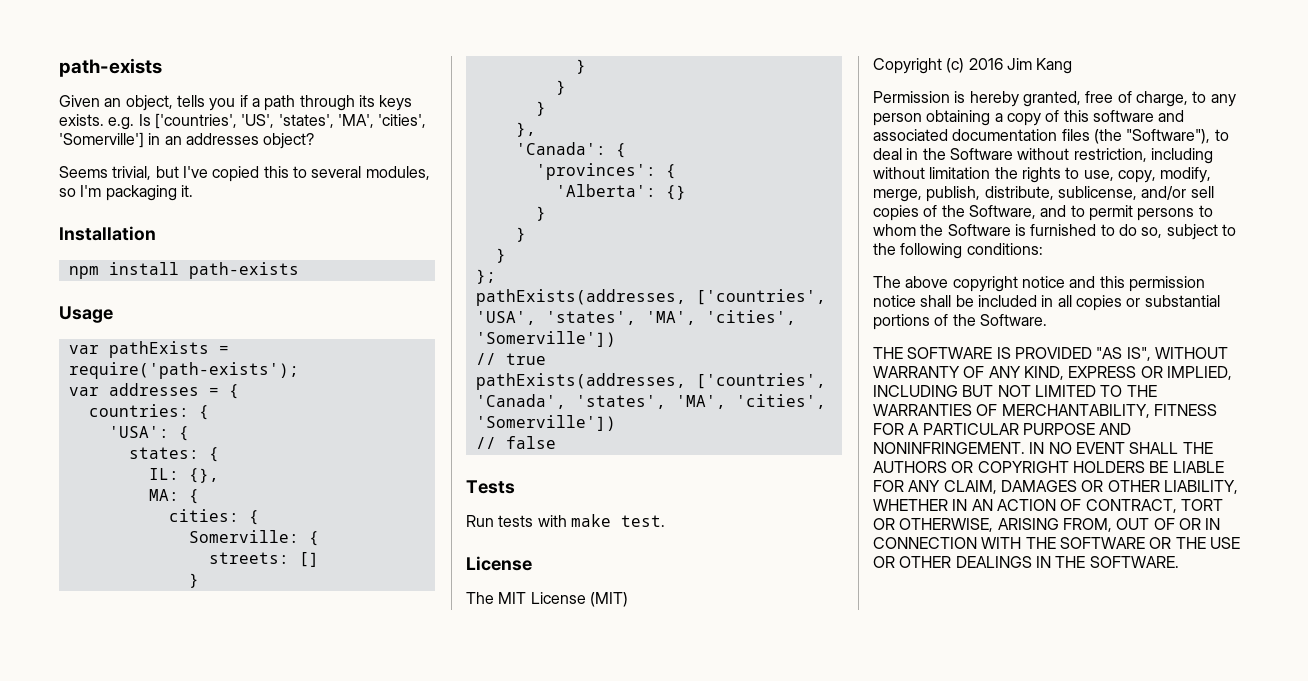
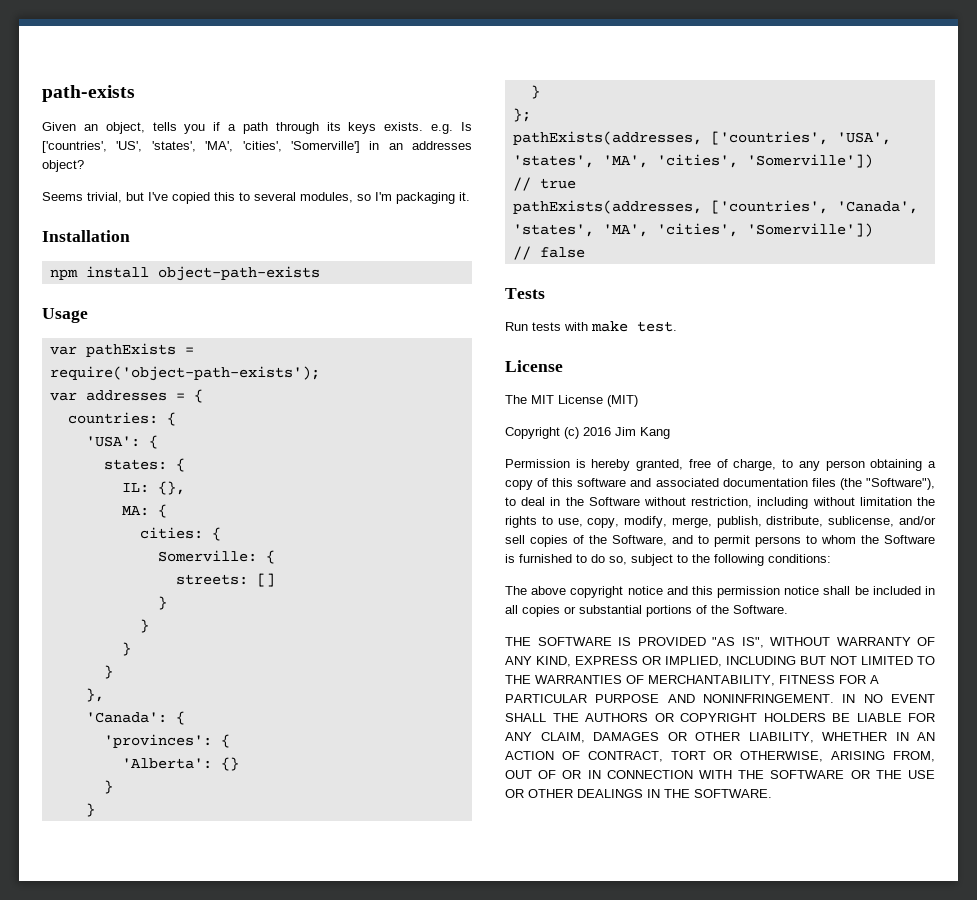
[188,262,299,279] path-exists -> [157,266,320,281] object-path-exists
[68,362,299,379] require('path-exists'); -> [49,366,320,381] require('object-path-exists');

